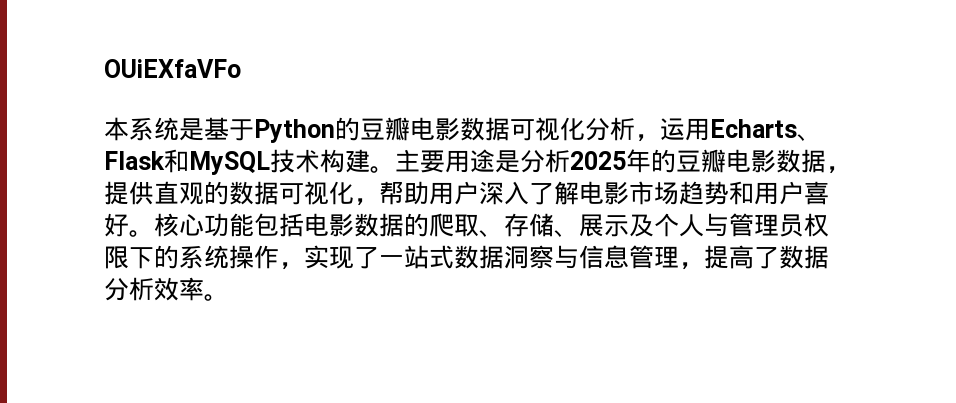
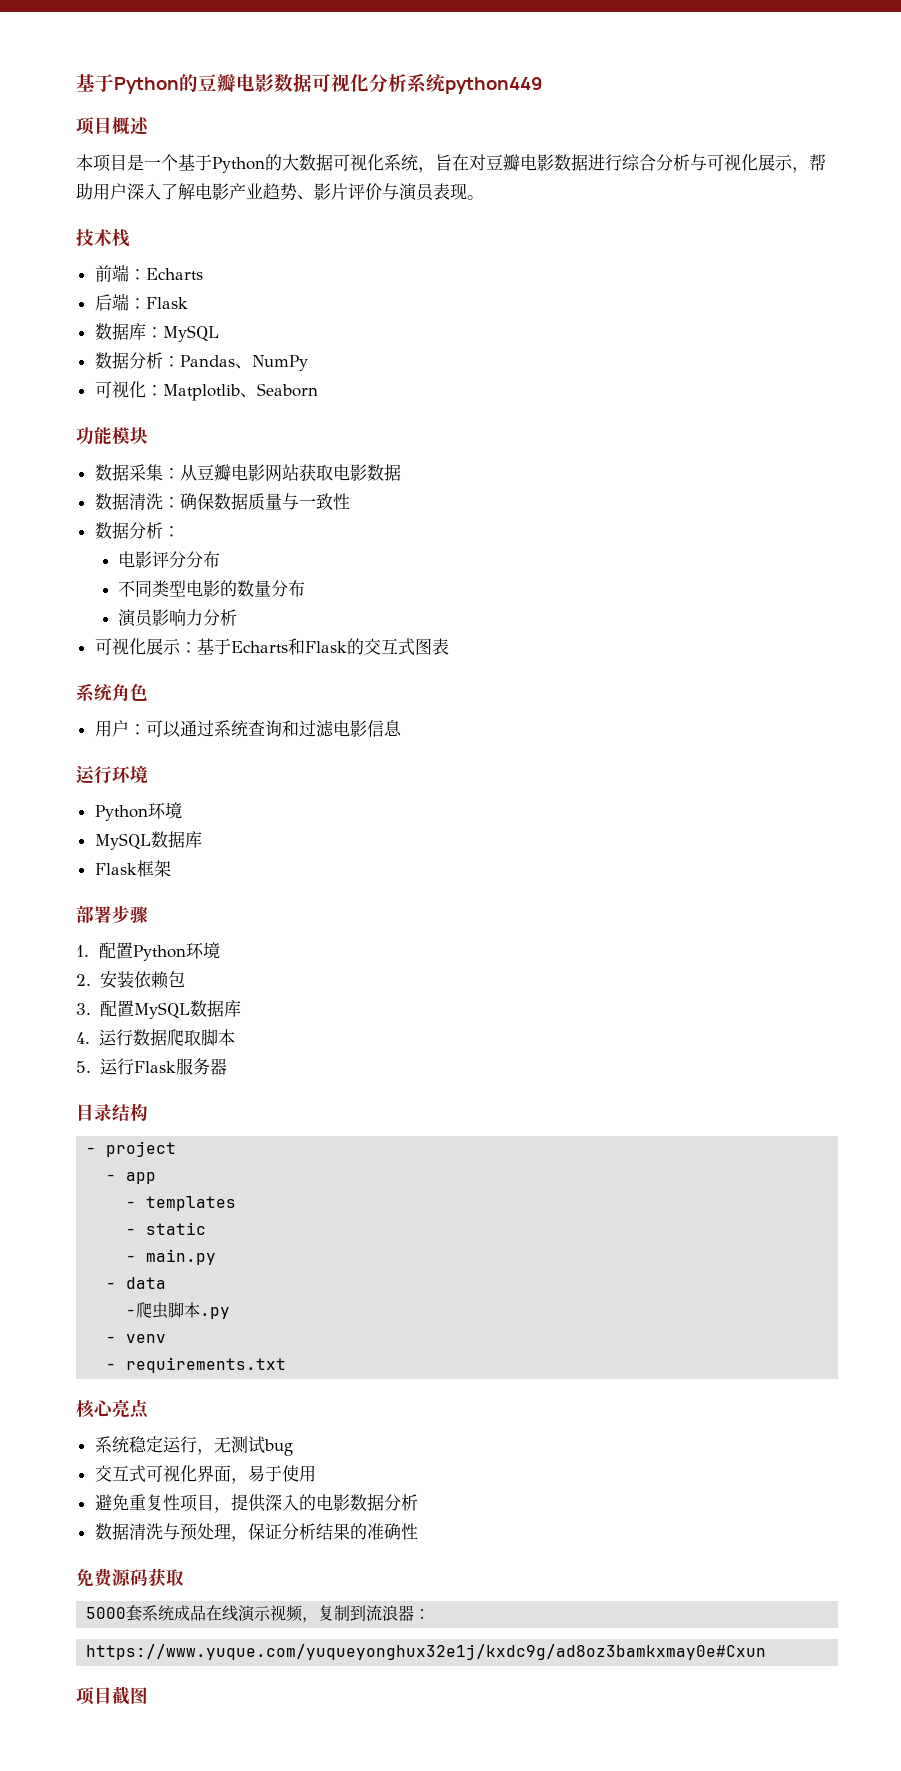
[104,59,241,78] [104,117,204,141] OUiEXfaVFo // 本系统是 -> (76, 83) none
[635,118,822,142] [104,149,851,175] [104,181,354,205] ，运用Echarts、Flask和MySQL技术构建。主要用途是分析2025年的豆瓣电影数据，提供直观的数据可视化 -> [407,73,543,94] [76,117,149,135] [76,154,793,173] 系统python449 // 项目概述 // 本项目是一个基于Python的大数据可视化系统，旨在对豆瓣电影数据进行综合分析与可视化展示
[629,181,829,205] [104,213,829,237] [104,245,829,270] [104,277,229,301] 市场趋势和用户喜好。核心功能包括电影数据的爬取、存储、展示及个人与管理员权限下的系统操作，实现了一站式数据洞察与信息管理，提高了数据分析效率。 -> [229,183,484,201] [76,228,130,247] [94,264,203,282] [94,293,188,311] [94,323,219,342] [94,352,308,371] [94,381,318,401] [76,427,148,444] [94,464,401,482] [94,493,350,511] [94,522,180,539] [117,551,220,568] [117,580,305,597] [117,609,237,627] [94,638,449,656] [76,683,148,702] [94,720,402,738] [76,765,148,784] [94,802,182,821] [94,831,202,850] [94,860,171,877] [76,905,148,923] [76,942,221,961] [76,971,185,989] [76,1000,241,1019] [76,1029,236,1046] [76,1058,227,1075] [76,1103,148,1122] [86,1141,177,1157] [106,1172,157,1184] [126,1196,237,1211] [126,1222,207,1235] [126,1249,217,1265] [106,1277,167,1289] [126,1302,231,1319] [106,1334,167,1343] [106,1357,287,1373] [76,1399,149,1419] [94,1436,293,1456] [94,1465,316,1484] [94,1494,418,1513] [94,1523,418,1542] [76,1568,184,1587] [86,1605,431,1623] [86,1644,767,1660] [76,1686,148,1705] 产业趋势、影片评价与演员表现。 // 技术栈 // 前端：Echarts // 后端：Flask // 数据库：MySQL // 数据分析：Pandas、NumPy // 可视化：Matplotlib、Seaborn // 功能模块 // 数据采集：从豆瓣电影网站获取电影数据 // 数据清洗：确保数据质量与一致性 // 数据分析： // 电影评分分布 // 不同类型电影的数量分布 // 演员影响力分析 // 可视化展示：基于Echarts和Flask的交互式图表 // 系统角色 // 用户：可以通过系统查询和过滤电影信息 // 运行环境 // Python环境 // MySQL数据库 // Flask框架 // 部署步骤 // 1.配置Python环境 // 2.安装依赖包 // 3.配置MySQL数据库 // 4.运行数据爬取脚本 // 5.运行Flask服务器 // 目录结构 // - project // - app // - templates // - static // - main.py // - data // -爬虫脚本.py // - venv // - requirements.txt // 核心亮点 // 系统稳定运行，无测试bug // 交互式可视化界面，易于使用 // 避免重复性项目，提供深入的电影数据分析 // 数据清洗与预处理，保证分析结果的准确性 // 免费源码获取 // 5000套系统成品在线演示视频，复制到流浪器： // https://www.yuque.com/yuqueyonghux32e1j/kxdc9g/ad8oz3bamkxmay0e#Cxun // 项目截图

